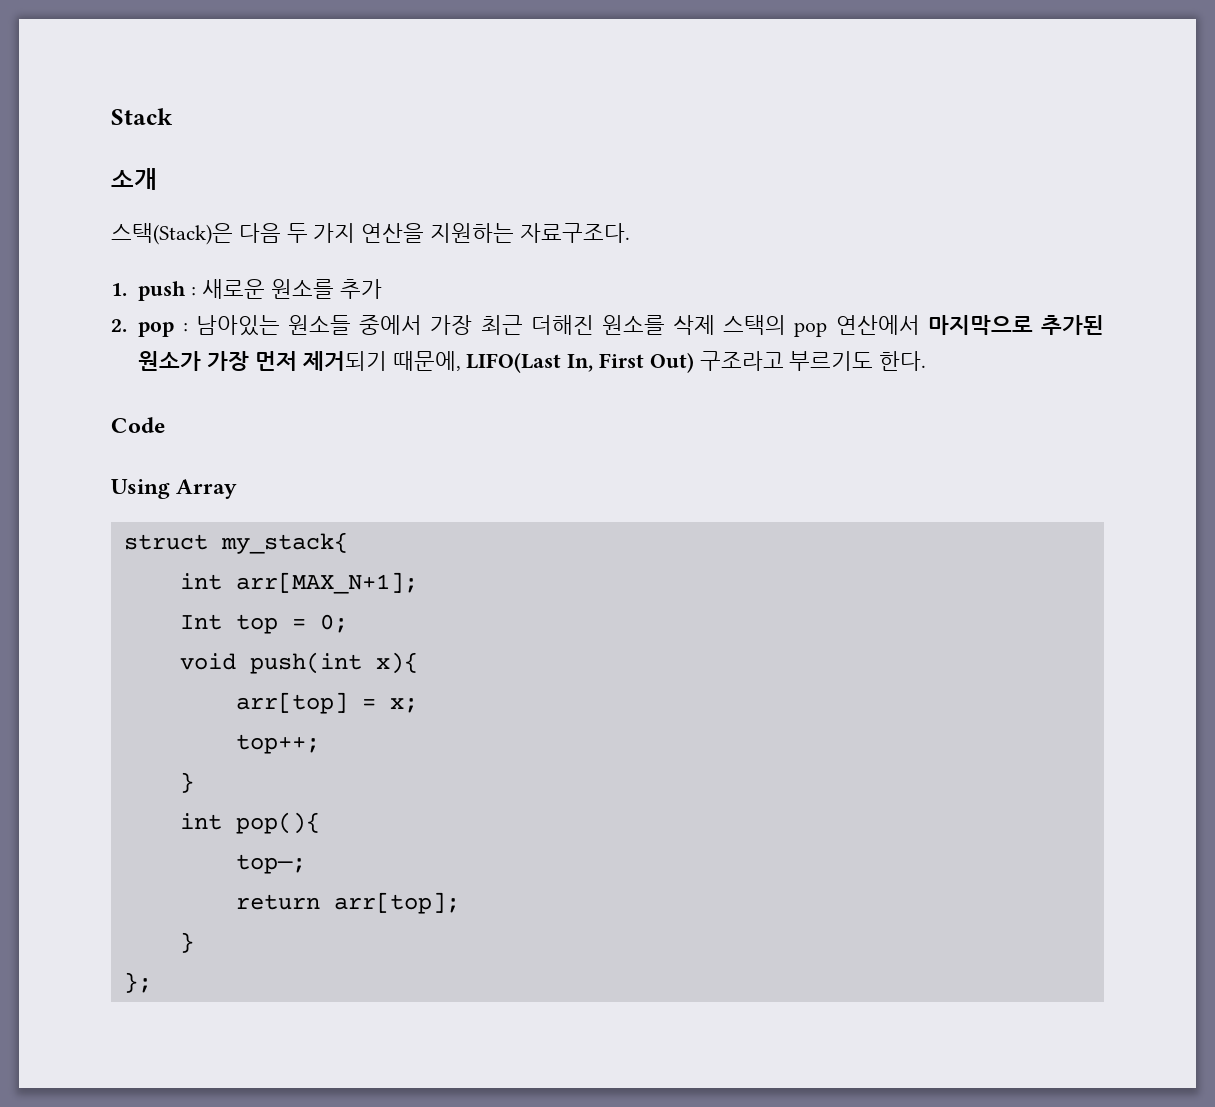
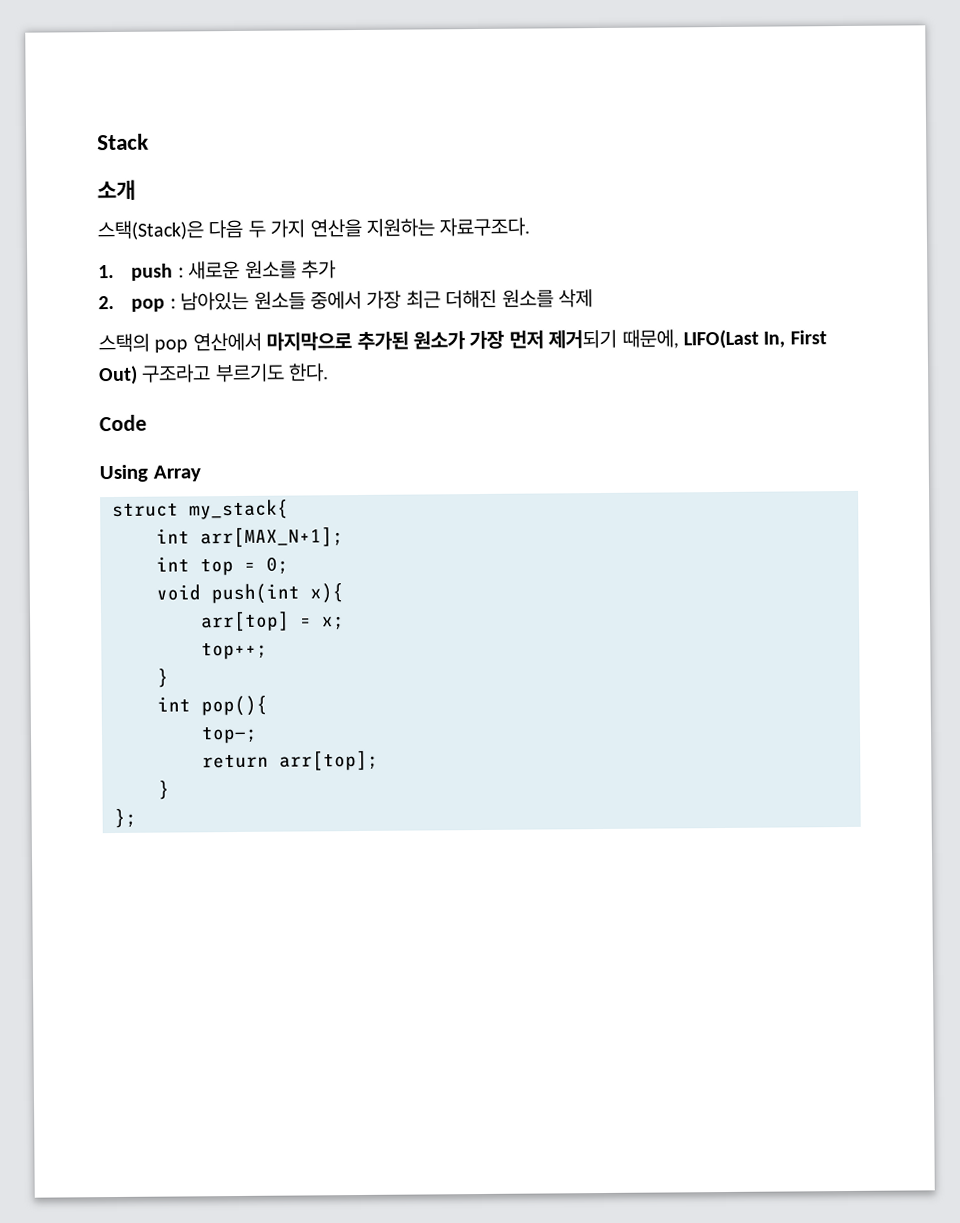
(716, 325) none -> (594, 298) //
[179,614,222,630] Int -> [156,556,190,572] int

